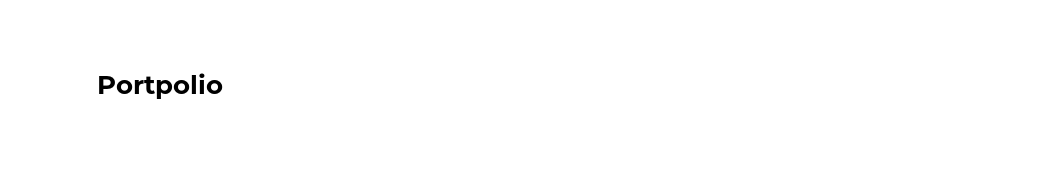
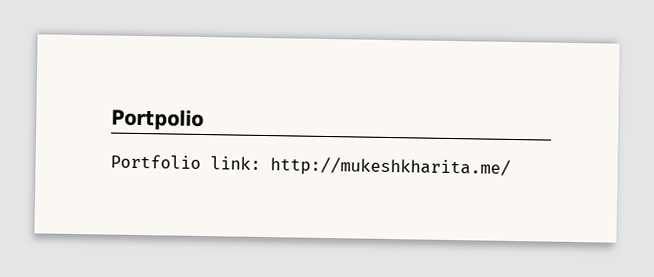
(223, 86) none -> [110,154,511,178] // Portfolio link: http://mukeshkharita.me/

